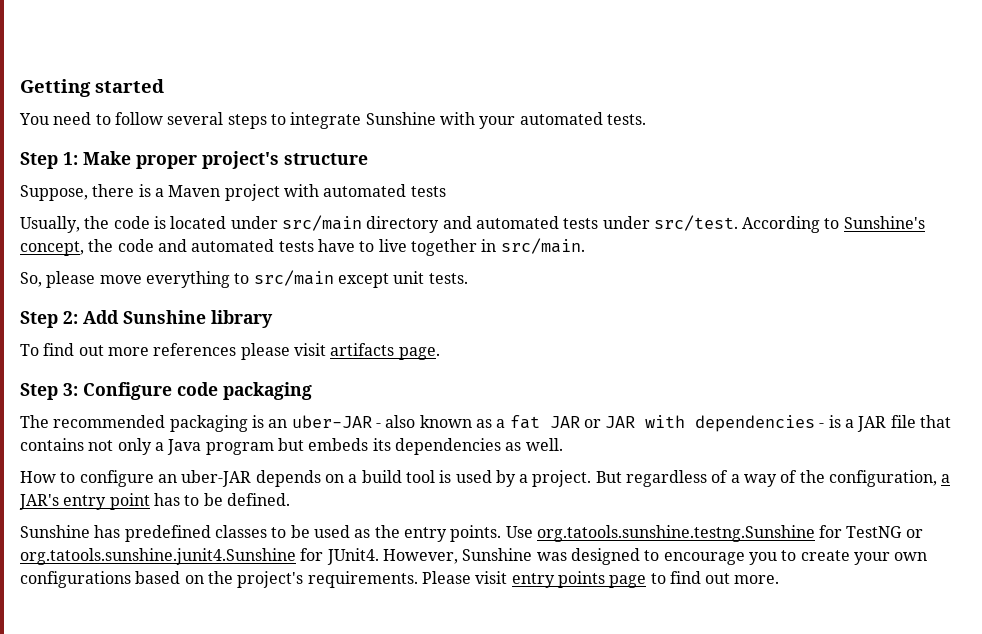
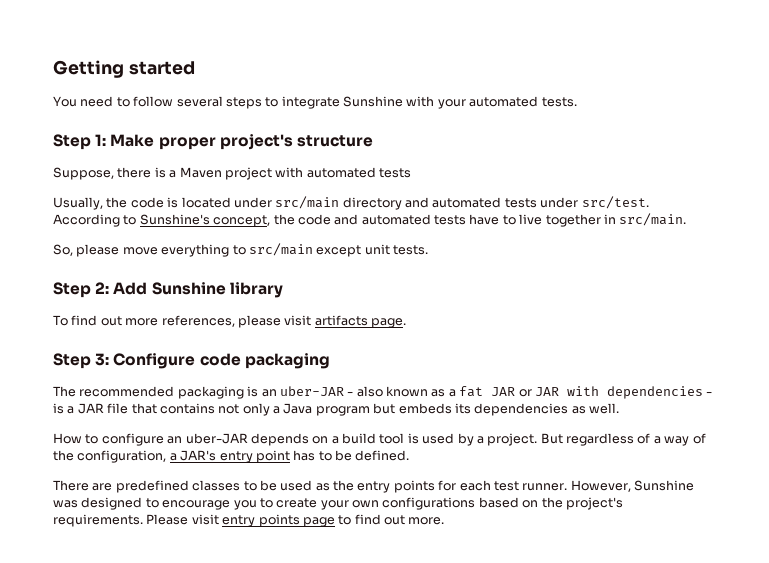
[153,343,237,356] references -> [161,315,235,327] references,
[20,525,121,538] Sunshine has -> [53,480,113,491] There are
[450,525,923,542] [20,548,379,565] points. Use org.tatools.sunshine.testng.Sunshine for TestNG or org.tatools.sunshine.junit4.Sunshine for JUnit4. -> [393,480,568,493] points for each test runner.

